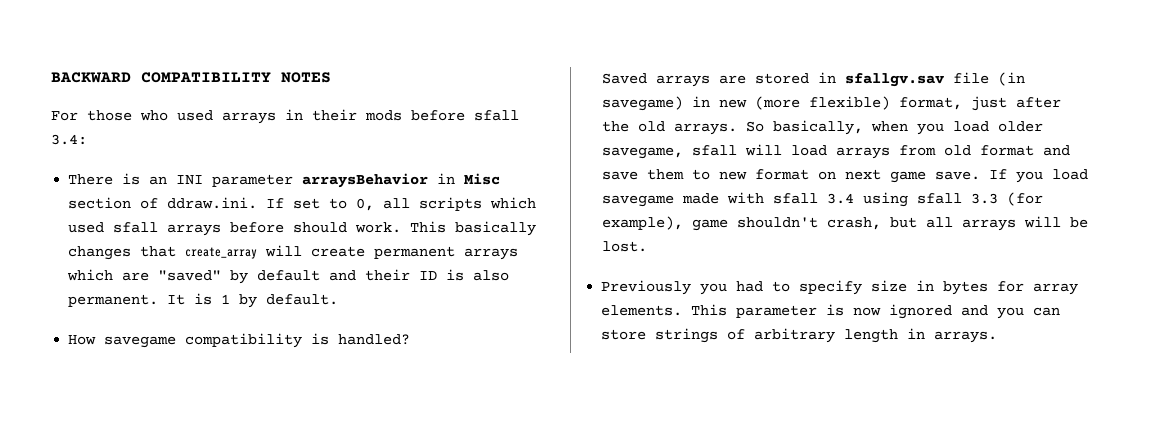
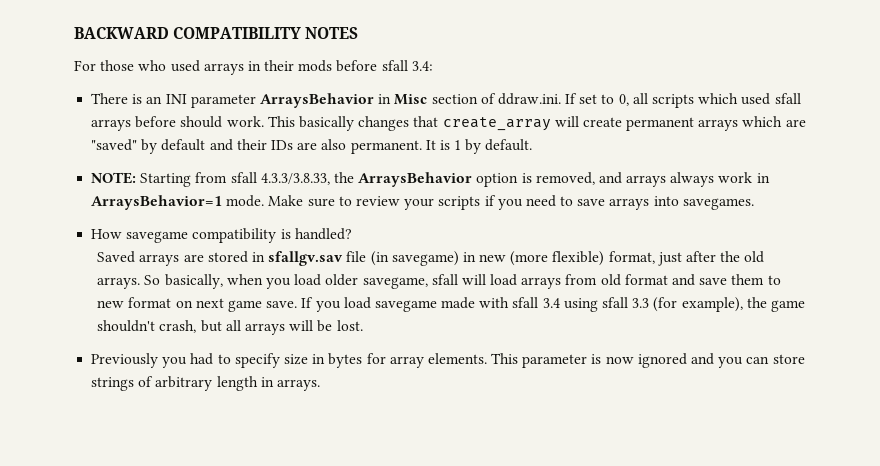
[302,173,429,188] arraysBehavior -> [259,93,374,108] ArraysBehavior
[419,269,465,281] ID is -> [270,140,318,150] IDs are
(339, 299) none -> [91,172,770,187] [91,195,754,210] // NOTE: Starting from sfall 4.3.3/3.8.33, the ArraysBehavior option is removed, and arrays always work in ArraysBehavior=1 mode. Make sure to review your scripts if you need to save arrays into savegames.
(683, 223) none -> [746,297,767,308] the

